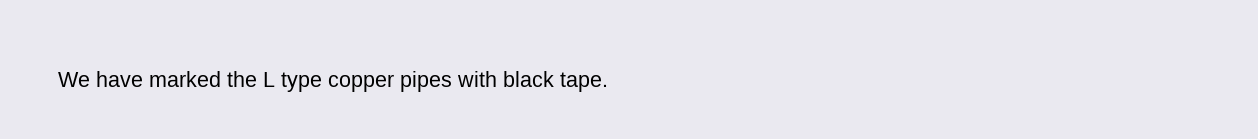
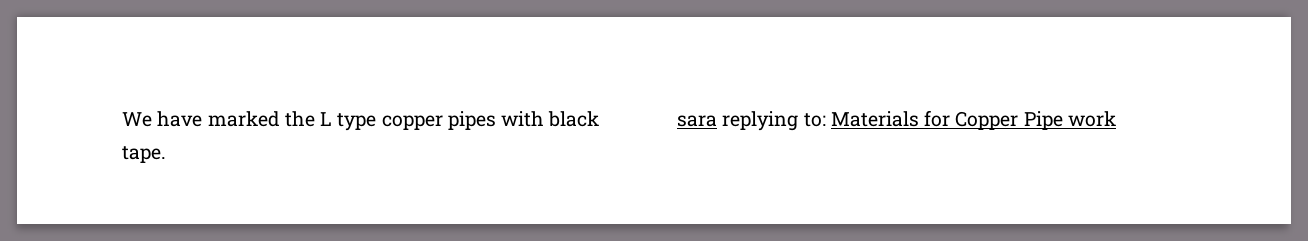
(608, 82) none -> [677,110,1116,131] // sara replying to: Materials for Copper Pipe work

